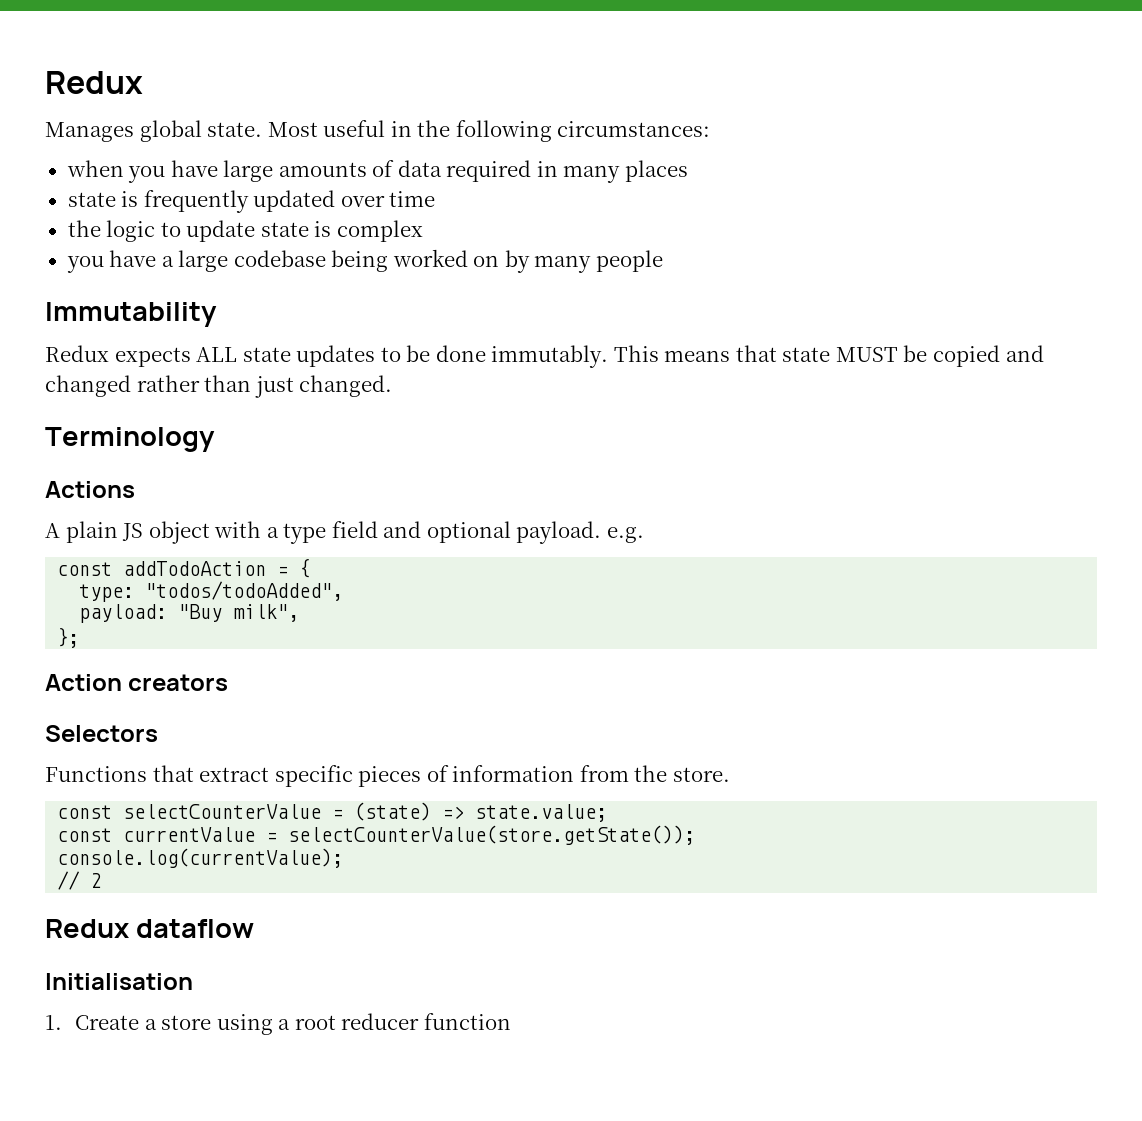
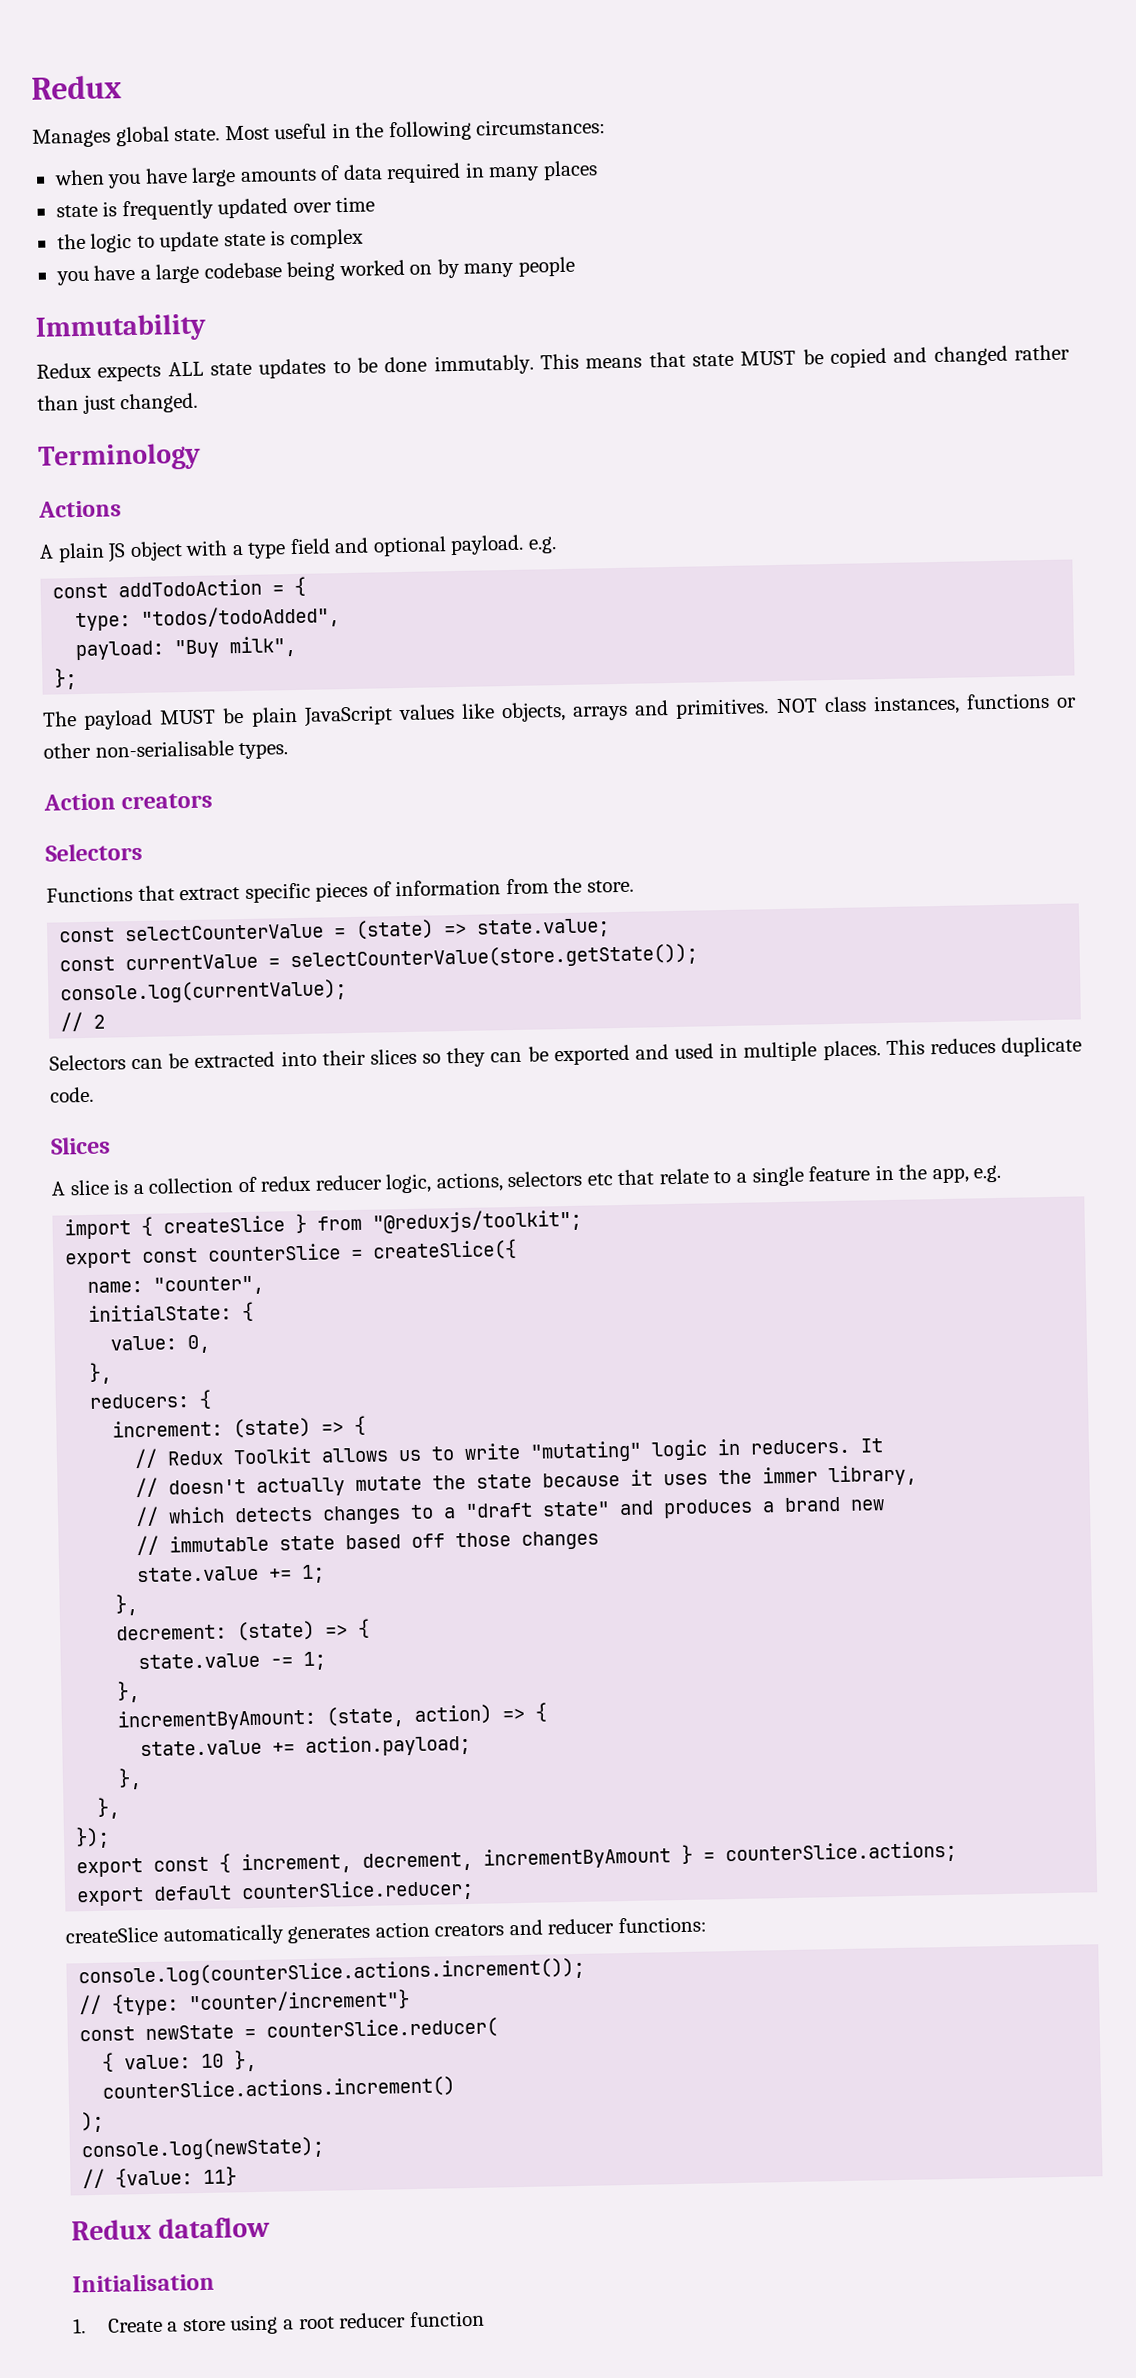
(80, 637) none -> [42,692,1077,730] [43,740,289,760] // The payload MUST be plain JavaScript values like objects, arrays and primitives. NOT class instances, functions or other non-serialisable types.
(102, 880) none -> [49,1036,1082,1071] [50,1086,94,1103] [50,1136,111,1155] [51,1164,1002,1196] [64,1208,583,1240] [65,1238,518,1269] [87,1275,265,1296] [88,1301,255,1322] [110,1334,211,1354] [89,1362,113,1384] [89,1389,213,1409] [112,1415,367,1439] [134,1438,884,1469] [135,1464,918,1498] [135,1496,886,1527] [136,1530,600,1556] [137,1564,326,1584] [115,1594,139,1616] [116,1618,371,1642] [138,1651,327,1671] [117,1681,141,1703] [117,1702,548,1732] [140,1733,472,1757] [118,1768,143,1790] [97,1797,121,1819] [75,1826,111,1849] [76,1840,958,1878] [76,1878,475,1907] [65,1916,707,1946] [78,1957,586,1988] [78,1989,411,2016] [79,2017,499,2042] [102,2049,258,2072] [102,2076,456,2102] [81,2111,105,2133] [81,2136,326,2162] [82,2166,238,2189] // Selectors can be extracted into their slices so they can be exported and used in multiple places. This reduces duplicate code. // Slices // A slice is a collection of redux reducer logic, actions, selectors etc that relate to a single feature in the app, e.g. // import { createSlice } from "@reduxjs/toolkit"; // export const counterSlice = createSlice({ // name: "counter", // initialState: { // value: 0, // }, // reducers: { // increment: (state) => { // // Redux Toolkit allows us to write "mutating" logic in reducers. It // // doesn't actually mutate the state because it uses the immer library, // // which detects changes to a "draft state" and produces a brand new // // immutable state based off those changes // state.value += 1; // }, // decrement: (state) => { // state.value -= 1; // }, // incrementByAmount: (state, action) => { // state.value += action.payload; // }, // }, // }); // export const { increment, decrement, incrementByAmount } = counterSlice.actions; // export default counterSlice.reducer; // createSlice automatically generates action creators and reducer functions: // console.log(counterSlice.actions.increment()); // // {type: "counter/increment"} // const newState = counterSlice.reducer( // { value: 10 }, // counterSlice.actions.increment() // ); // console.log(newState); // // {value: 11}

